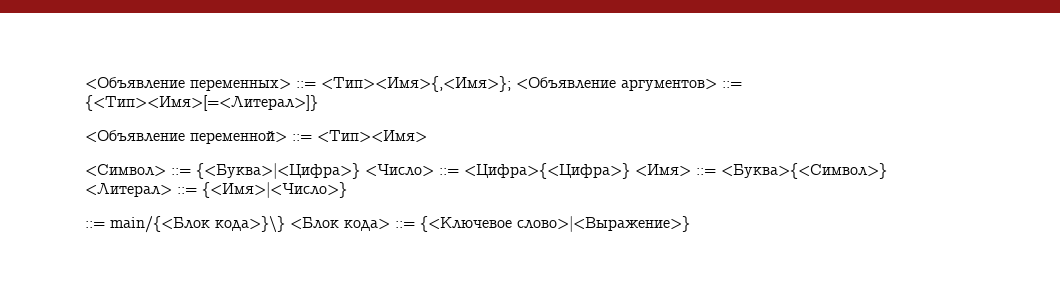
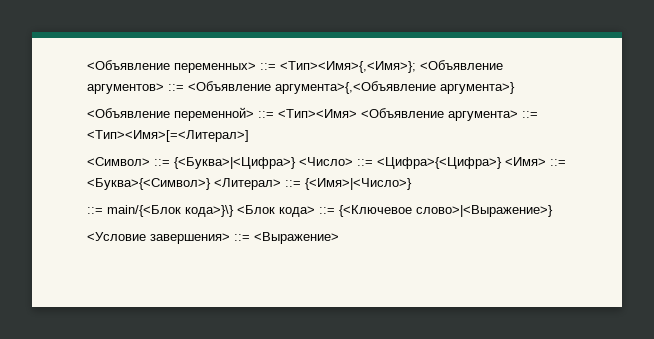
[85,95,318,111] {<Тип><Имя>[=<Литерал>]} -> [188,81,515,94] <Объявление аргумента>{,<Объявление аргумента>}
(427, 136) none -> [361,108,538,121] [87,130,249,142] <Объявление аргумента> ::= <Тип><Имя>[=<Литерал>]
(690, 224) none -> [87,232,339,244] // <Условие завершения> ::= <Выражение>

